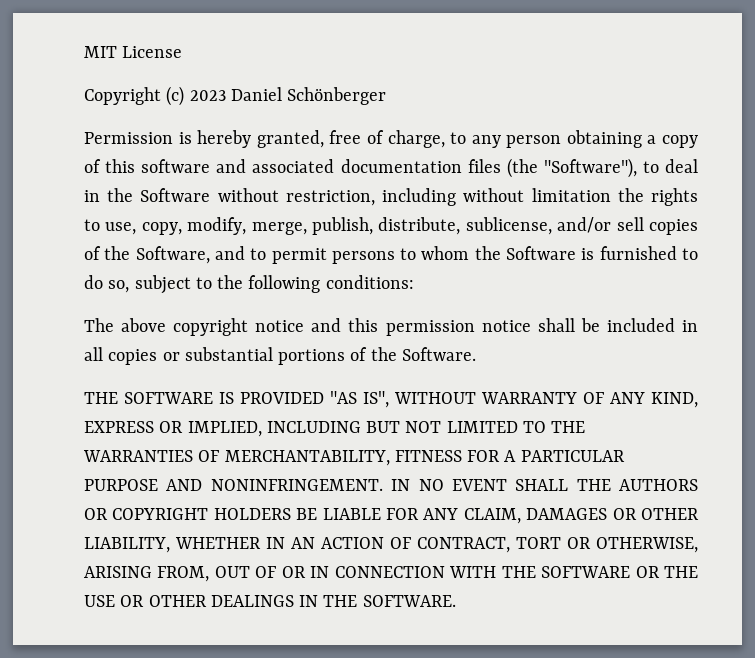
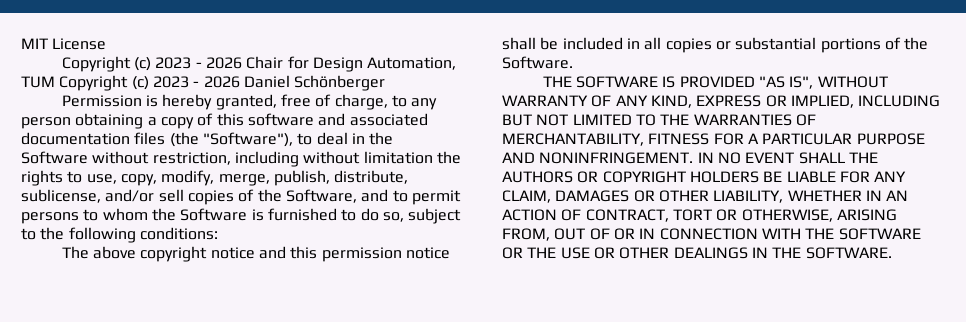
(226, 95) none -> [195,56,457,72] [21,75,240,91] - 2026 Chair for Design Automation, TUM Copyright (c) 2023 - 2026

